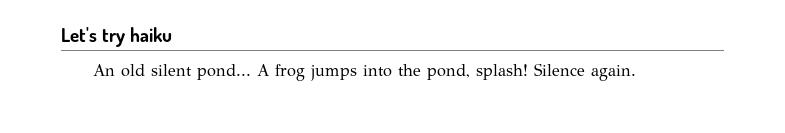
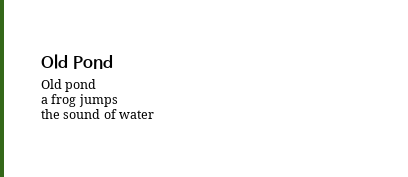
[61,27,173,47] [93,63,637,81] Let's try haiku // An old silent pond... A frog jumps into the pond, splash! Silence again. -> [41,54,113,69] [41,79,97,92] [41,94,118,107] [41,109,155,119] Old Pond // Old pond // a frog jumps // the sound of water

